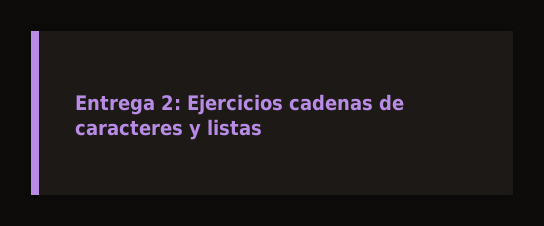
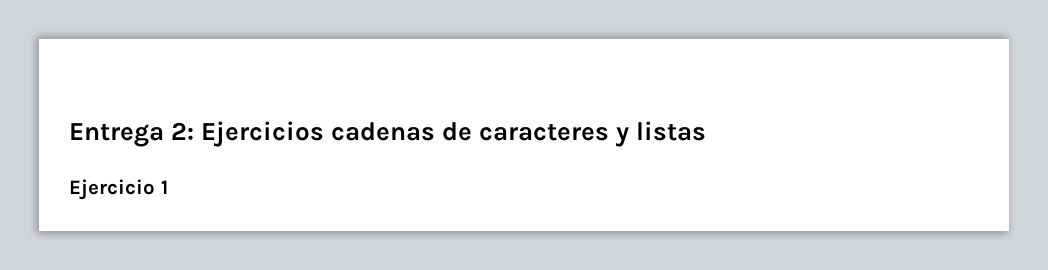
(262, 127) none -> [69,179,168,200] // Ejercicio 1

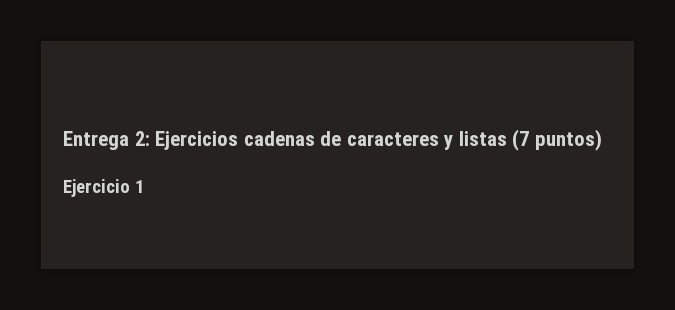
(707, 131) none -> [512,129,602,151] (7 puntos)

